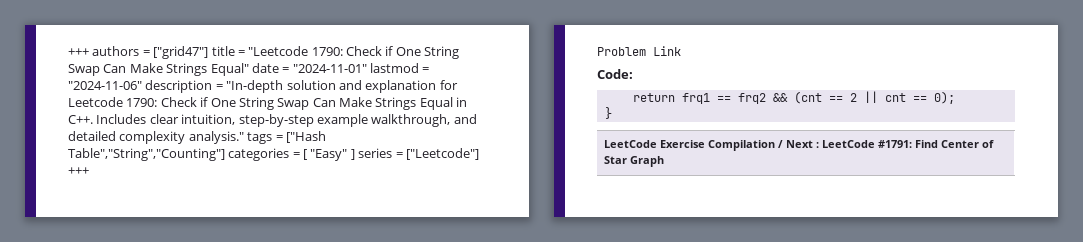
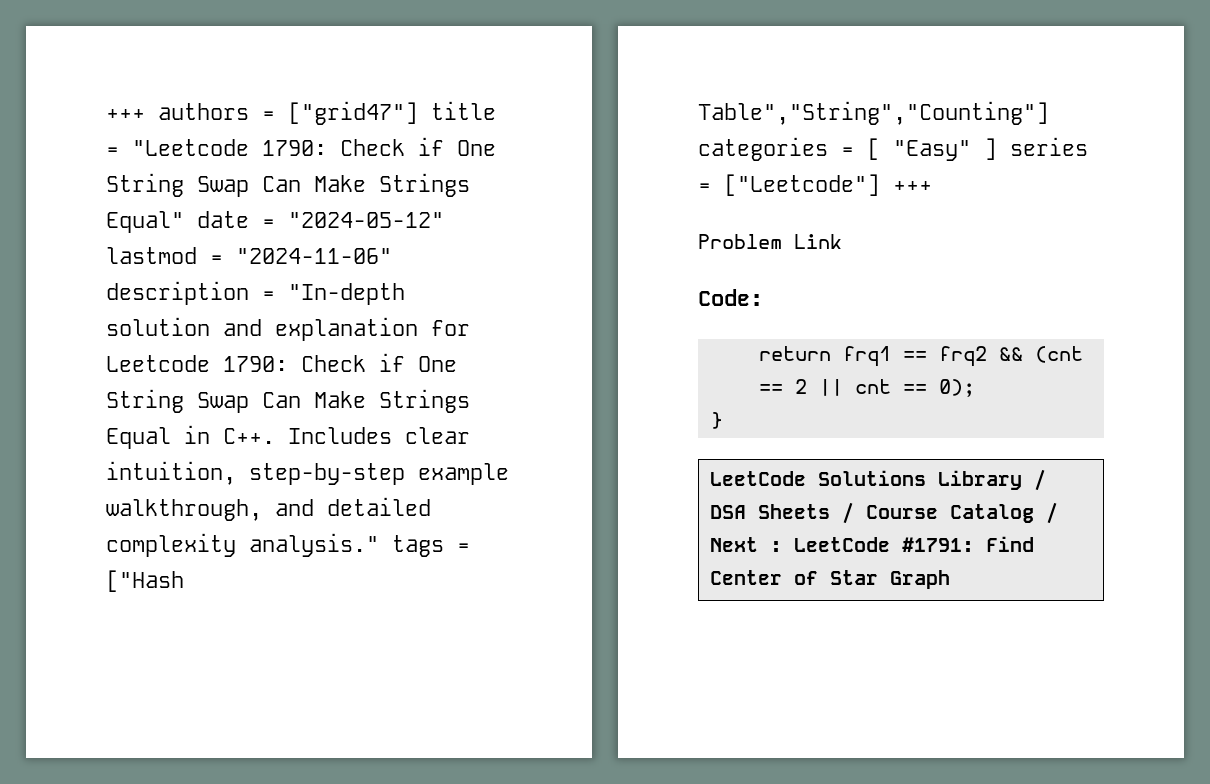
[292,64,367,73] "2024-11-01" -> [288,212,444,228] "2024-05-12"
[660,140,776,151] Exercise Compilation -> [818,469,1047,491] [710,502,1035,524] Solutions Library / DSA Sheets / Course Catalog

